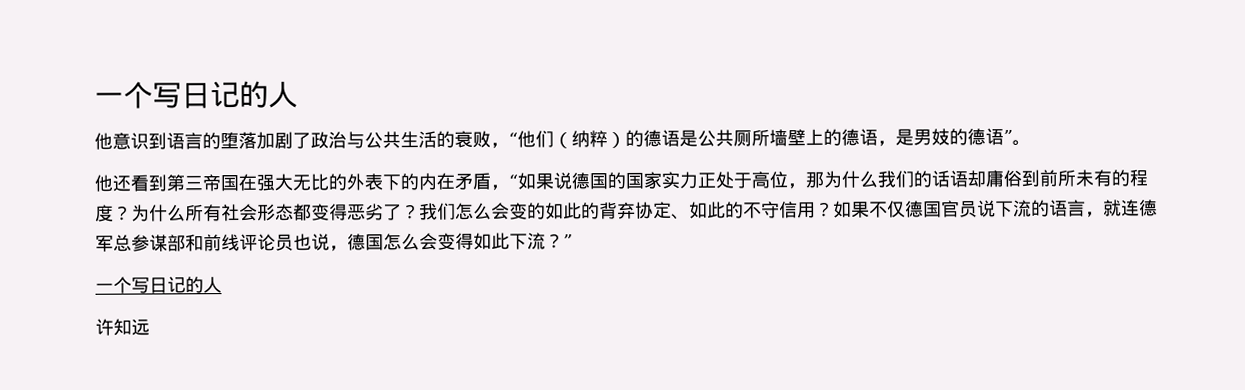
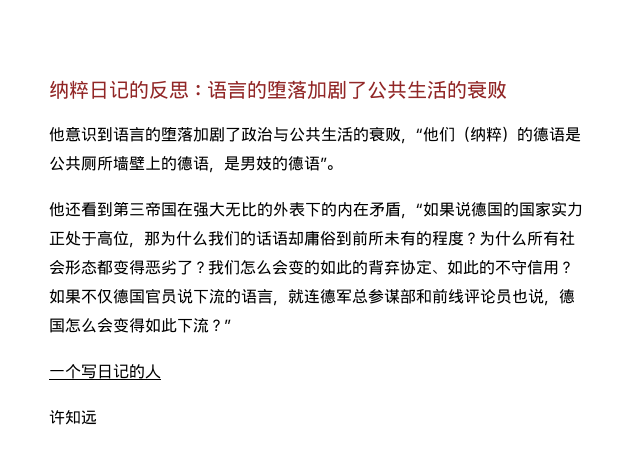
[94,80,298,109] 一个写日记的人 -> [49,80,507,100] 纳粹日记的反思：语言的堕落加剧了公共生活的衰败

